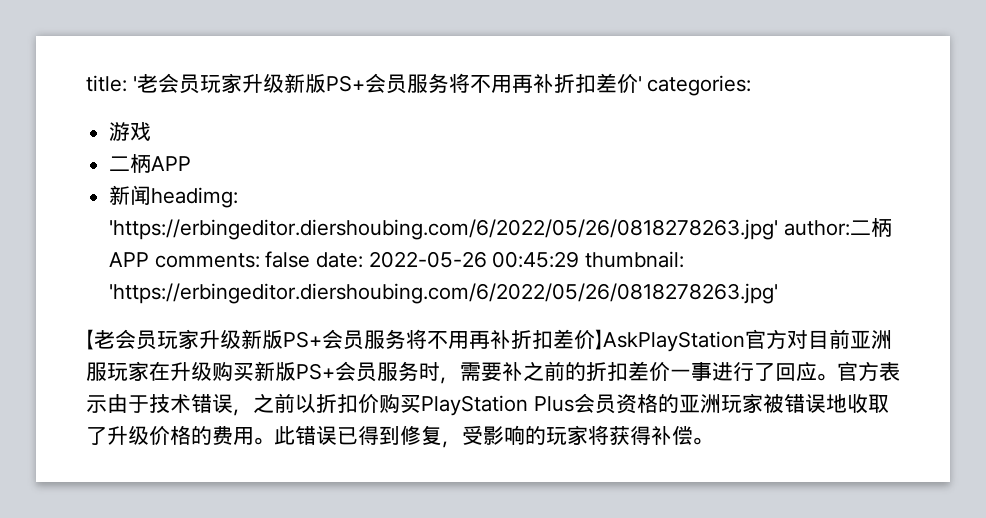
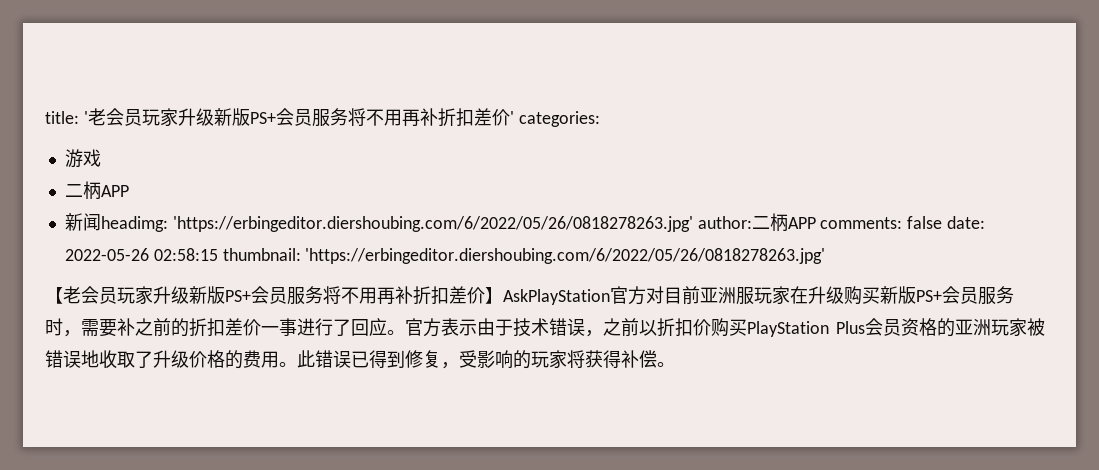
[492,251,580,268] 00:45:29 -> [153,248,218,261] 02:58:15

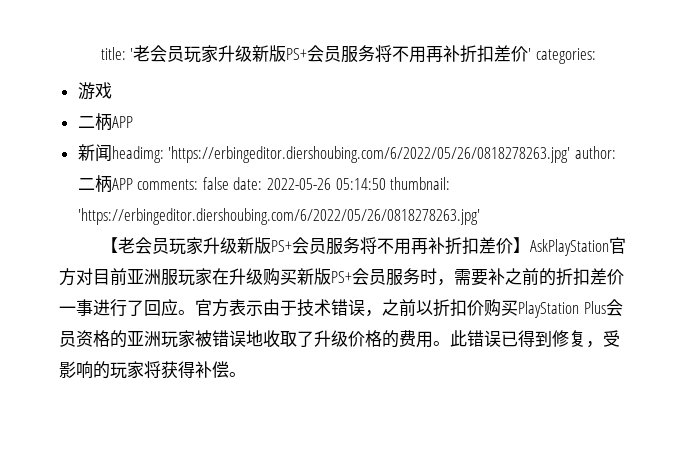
[153,248,218,261] 02:58:15 -> [335,178,386,190] 05:14:50

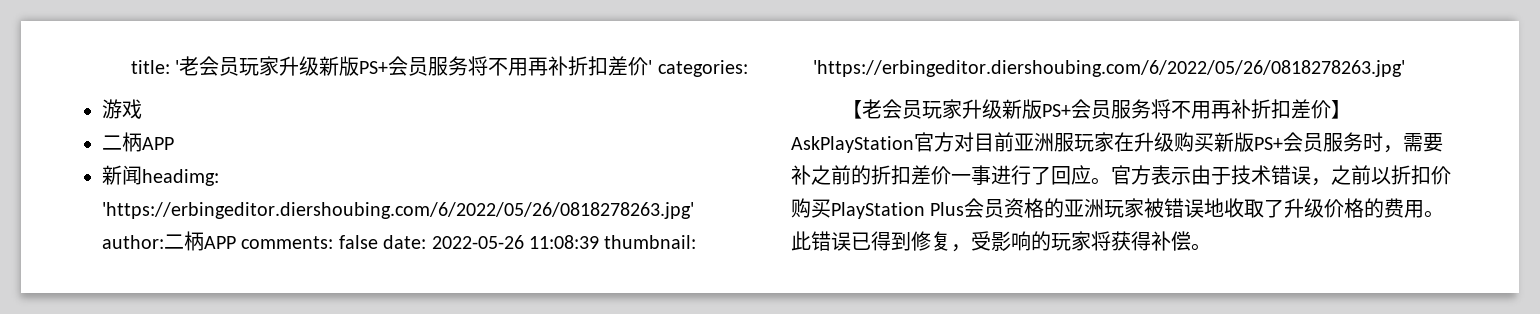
[335,178,386,190] 05:14:50 -> [529,235,599,249] 11:08:39

